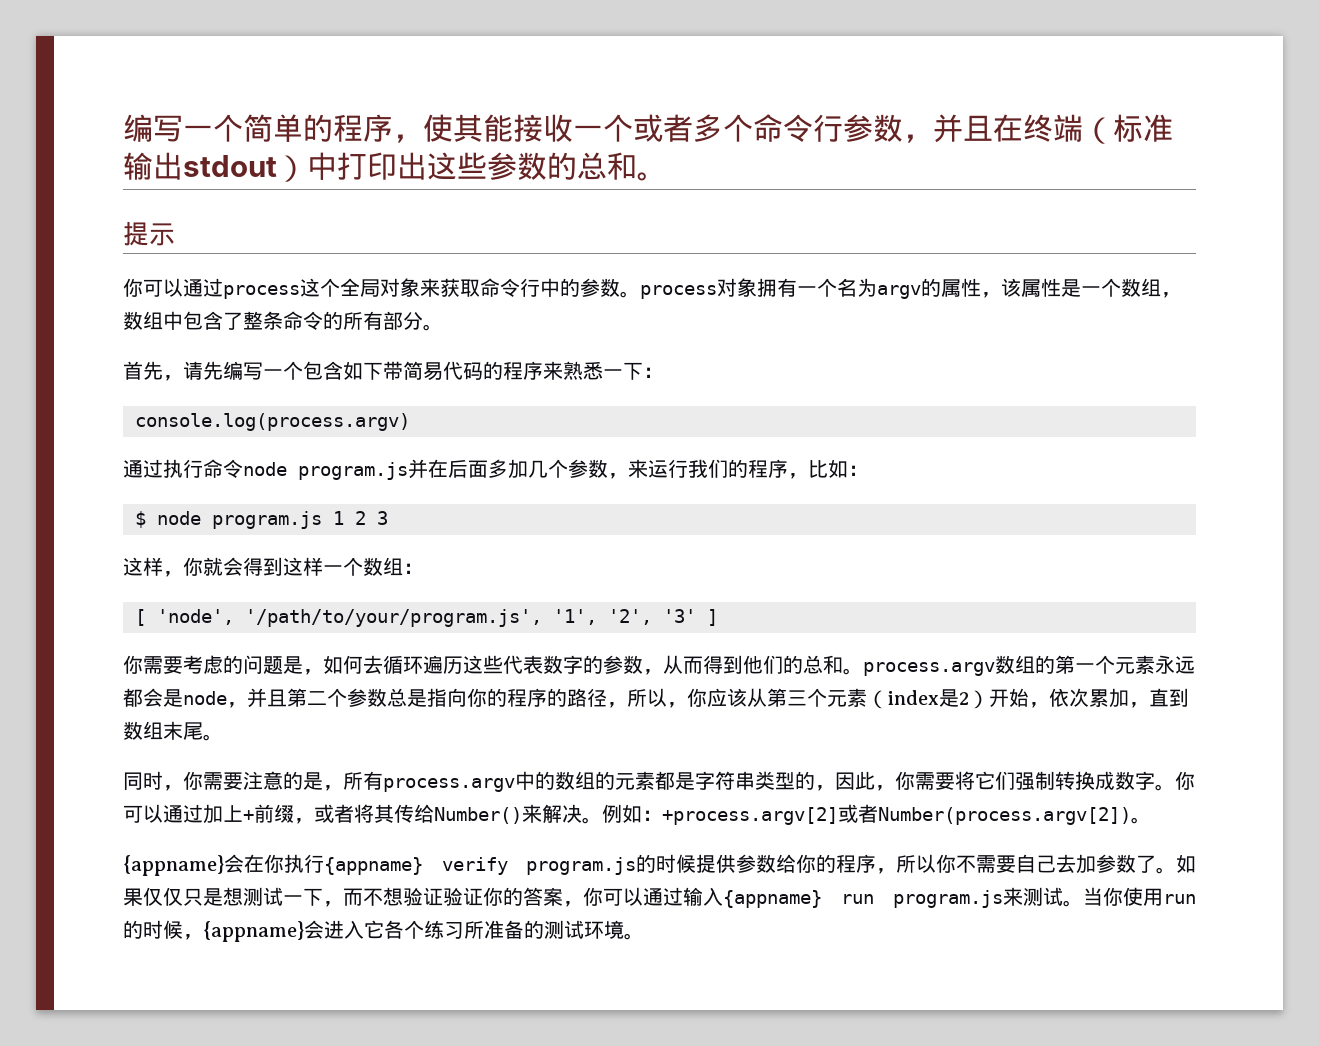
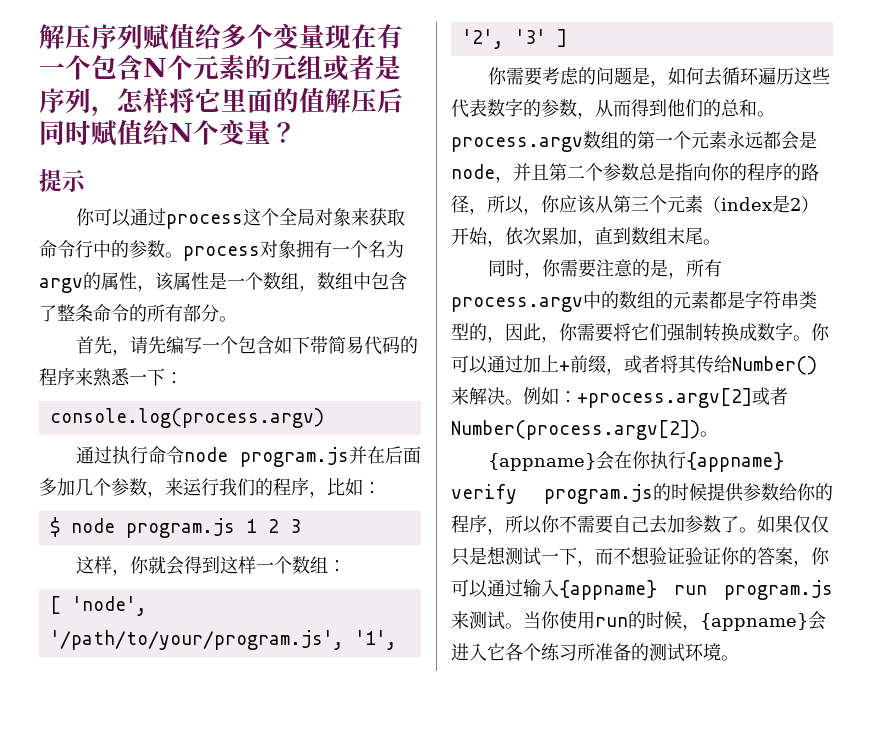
[123,114,1173,144] [123,152,667,182] 编写一个简单的程序，使其能接收一个或者多个命令行参数，并且在终端（标准输出stdout）中打印出这些参数的总和。 -> [39,23,403,50] [39,55,401,81] [39,87,403,117] [39,119,297,146] 解压序列赋值给多个变量现在有一个包含N个元素的元组或者是序列，怎样将它里面的值解压后同时赋值给N个变量？

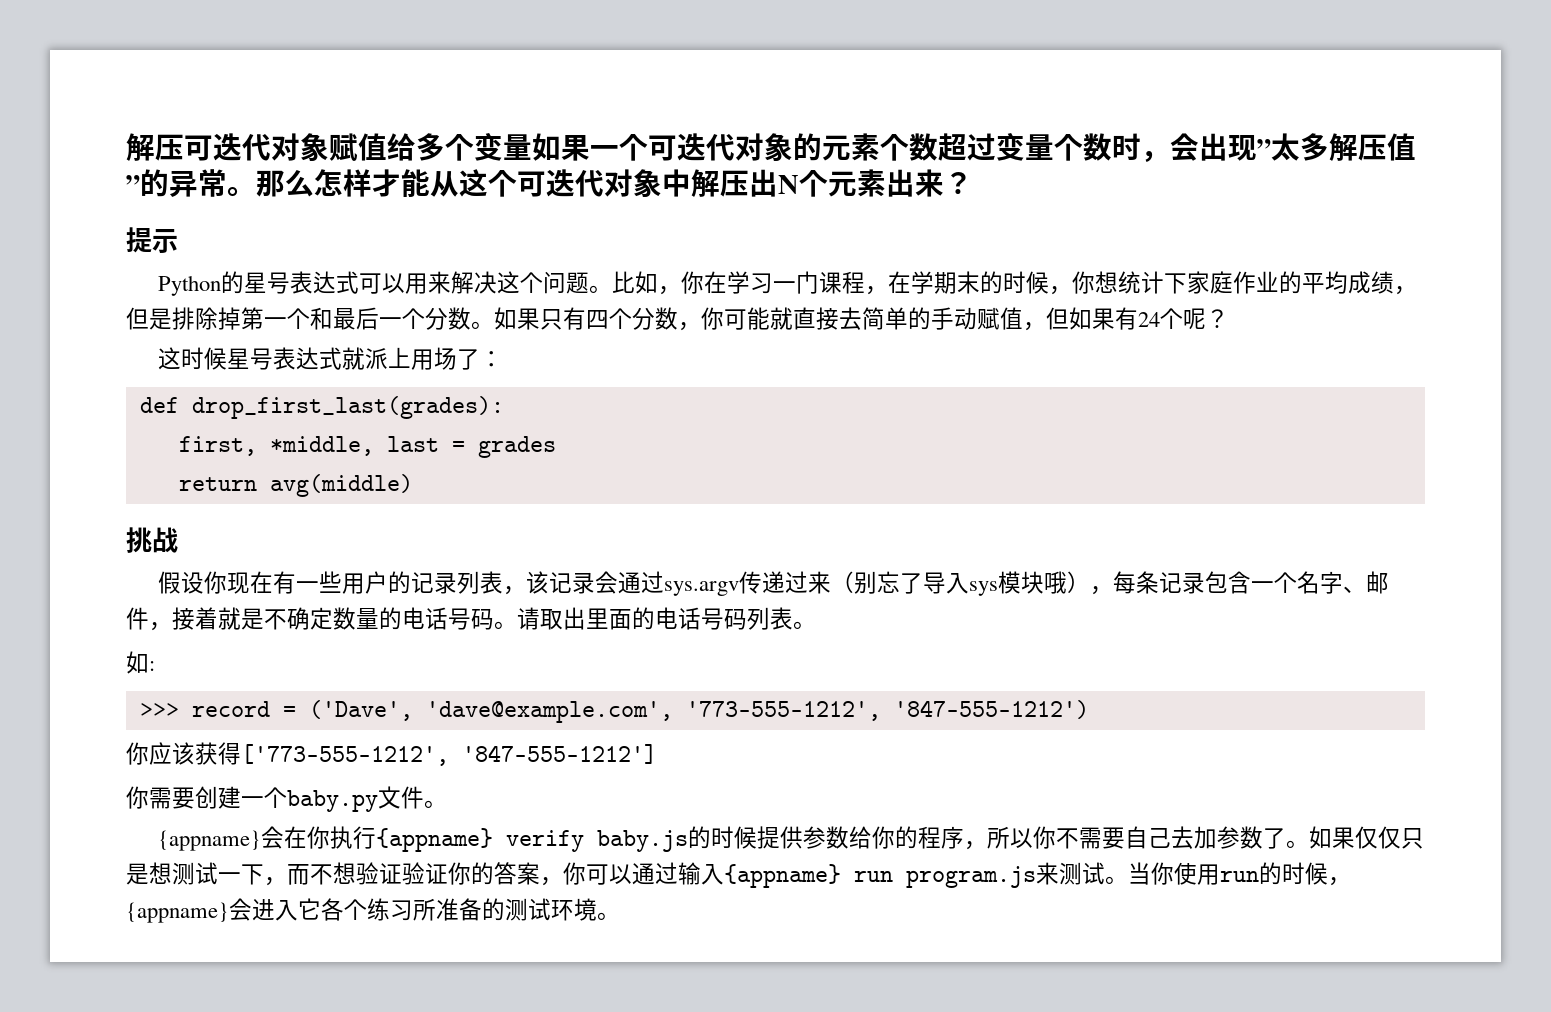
[39,24,143,50] 解压序列 -> [126,133,329,161] 解压可迭代对象
[325,24,403,49] [39,55,401,81] [39,87,403,117] [39,119,297,146] [39,169,86,192] [76,208,406,229] [39,240,404,261] [39,272,407,293] [39,304,237,322] [76,336,419,356] [39,368,183,387] [49,408,324,428] [76,446,421,467] [39,478,381,498] [49,517,301,538] [76,556,347,576] [49,596,147,616] [49,630,397,650] [461,29,567,49] [488,67,831,87] [451,98,775,119] [451,131,817,152] [451,163,819,183] [451,195,819,215] [451,227,721,247] [488,259,723,279] [451,290,817,312] [451,322,830,343] [451,355,817,375] [451,387,788,408] [451,420,700,440] 现在有一个包含N个元素的元组或者是序列，怎样将它里面的值解压后同时赋值给N个变量？ // 提示 // 你可以通过process这个全局对象来获取命令行中的参数。process对象拥有一个名为argv的属性，该属性是一个数组，数组中包含了整条命令的所有部分。 // 首先，请先编写一个包含如下带简易代码的程序来熟悉一下： // console.log(process.argv) // 通过执行命令node program.js并在后面多加几个参数，来运行我们的程序，比如： // $ node program.js 1 2 3 // 这样，你就会得到这样一个数组： // [ 'node', '/path/to/your/program.js', '1', '2', '3' ] // 你需要考虑的问题是，如何去循环遍历这些代表数字的参数，从而得到他们的总和。process.argv数组的第一个元素永远都会是node，并且第二个参数总是指向你的程序的路径，所以，你应该从第三个元素（index是2）开始，依次累加，直到数组末尾。 // 同时，你需要注意的是，所有process.argv中的数组的元素都是字符串类型的，因此，你需要将它们强制转换成数字。你可以通过加上+前缀，或者将其传给Number()来解决。例如：+process.argv[2]或者Number(process.argv[2]) -> [532,133,1416,163] [126,169,973,197] [126,227,178,253] [157,271,1417,296] [126,307,1229,331] [157,347,503,370] [139,396,504,419] [178,436,556,458] [178,474,413,497] [126,527,178,553] [157,571,1389,596] [126,607,816,631] [126,651,155,674] [139,700,1089,723] [126,742,657,766] [126,786,424,812] 如果一个可迭代对象的元素个数超过变量个数时，会出现”太多解压值”的异常。那么怎样才能从这个可迭代对象中解压出N个元素出来？ // 提示 // Python的星号表达式可以用来解决这个问题。比如，你在学习一门课程，在学期末的时候，你想统计下家庭作业的平均成绩，但是排除掉第一个和最后一个分数。如果只有四个分数，你可能就直接去简单的手动赋值，但如果有24个呢？ // 这时候星号表达式就派上用场了： // def drop_first_last(grades): // first, *middle, last = grades // return avg(middle) // 挑战 // 假设你现在有一些用户的记录列表，该记录会通过sys.argv传递过来（别忘了导入sys模块哦），每条记录包含一个名字、邮件，接着就是不确定数量的电话号码。请取出里面的电话号码列表。 // 如: // >>> record = ('Dave', 'dave@example.com', '773-555-1212', '847-555-1212') // 你应该获得['773-555-1212', '847-555-1212'] // 你需要创建一个baby.py文件
[544,484,653,504] program.js -> [596,830,688,852] baby.js

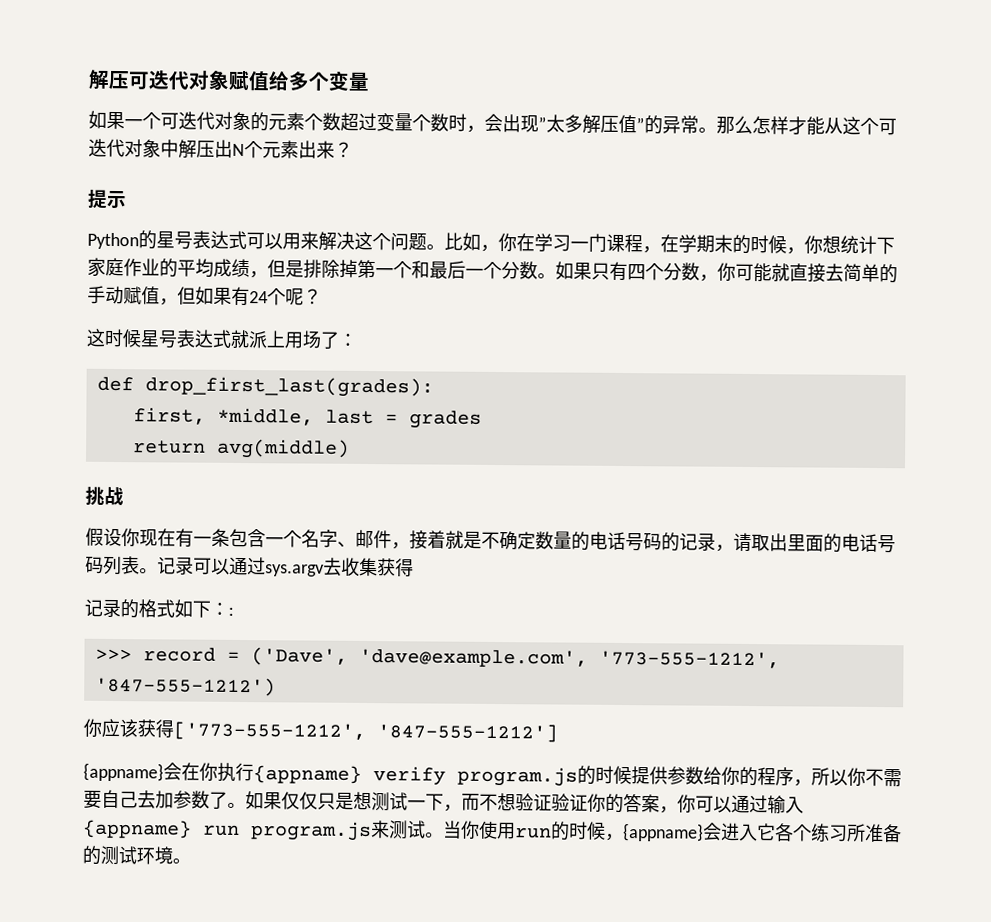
(532, 147) none -> (370, 81) //
[318,571,1205,596] 些用户的记录列表，该记录会通过sys.argv传递过来（别忘了导入sys模块哦），每条记录 -> [211,528,230,547] 条
[494,621,517,629] 。 -> [661,532,734,552] 的记录，
[126,651,149,674] // 如 -> [157,556,414,577] [84,598,229,619] 记录可以通过sys.argv去收集获得 // 记录的格式如下：
[126,786,447,812] // 你需要创建一个baby.py文件。 -> (558, 733) none
[596,830,688,852] baby.js -> [457,766,578,787] program.js

